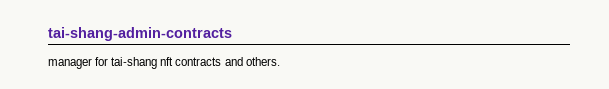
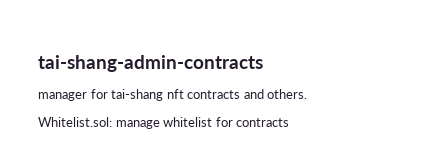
(280, 61) none -> [38,117,290,129] // Whitelist.sol: manage whitelist for contracts

